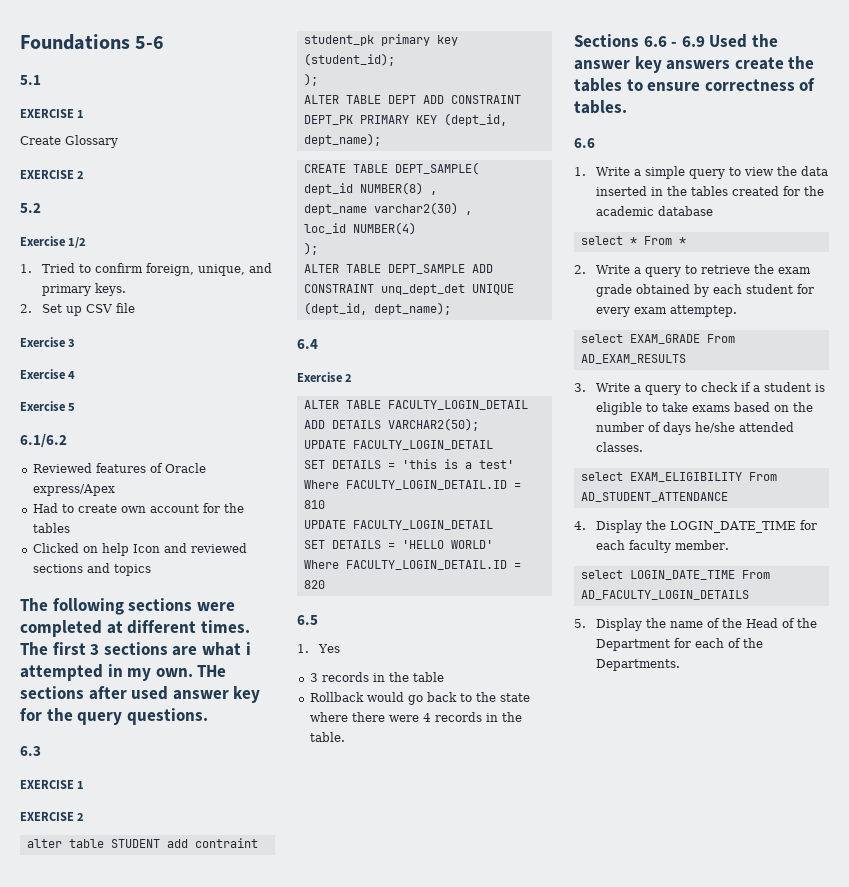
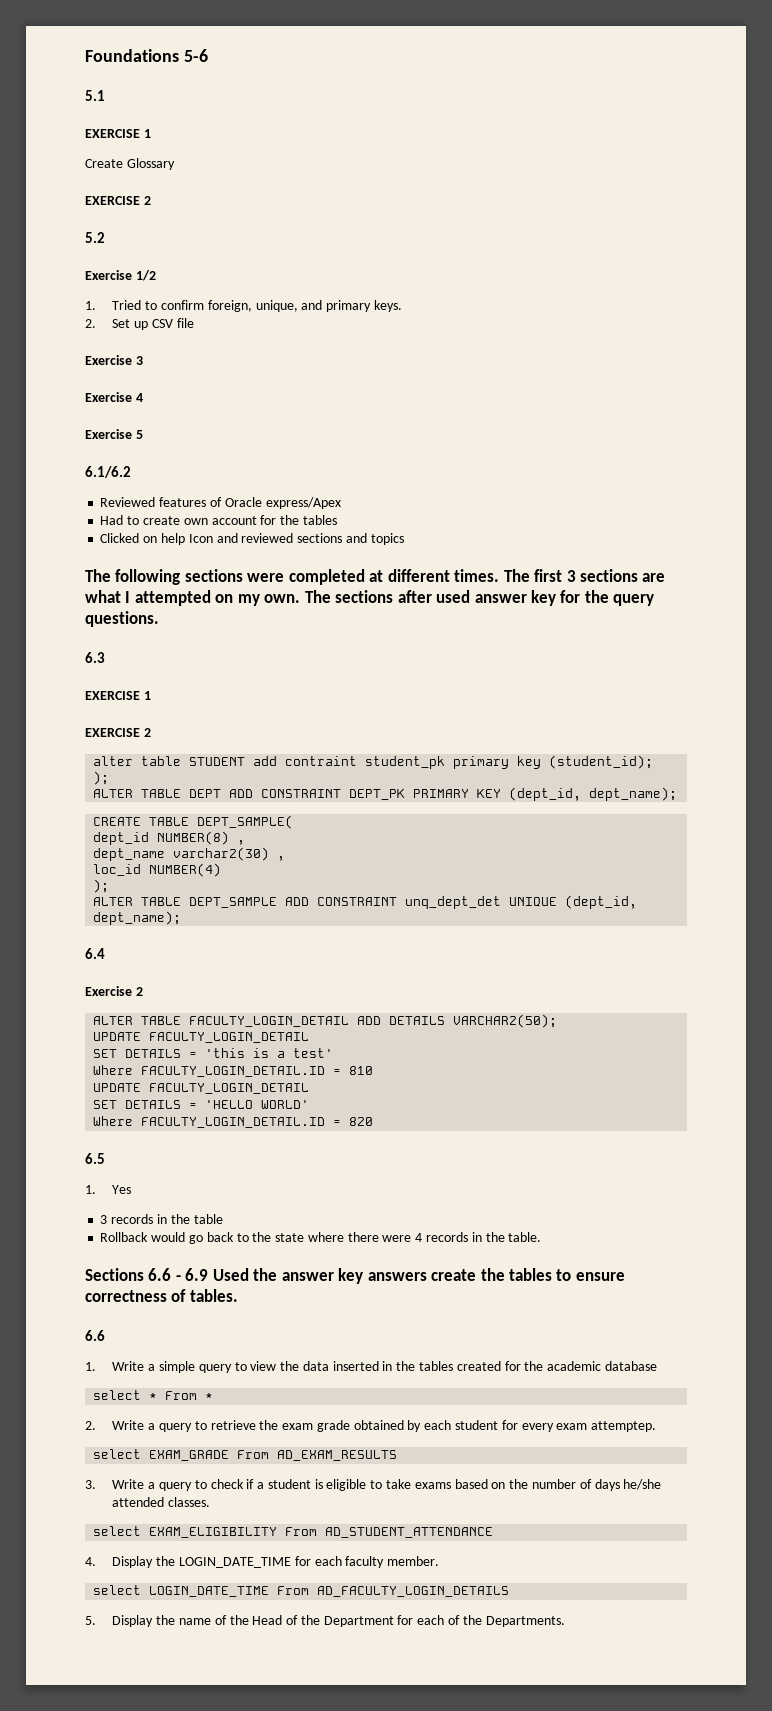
[245,642,251,655] [20,664,123,681] i attempted in -> [125,590,234,606] I attempted on
[197,665,227,677] THe -> [304,590,331,603] The

